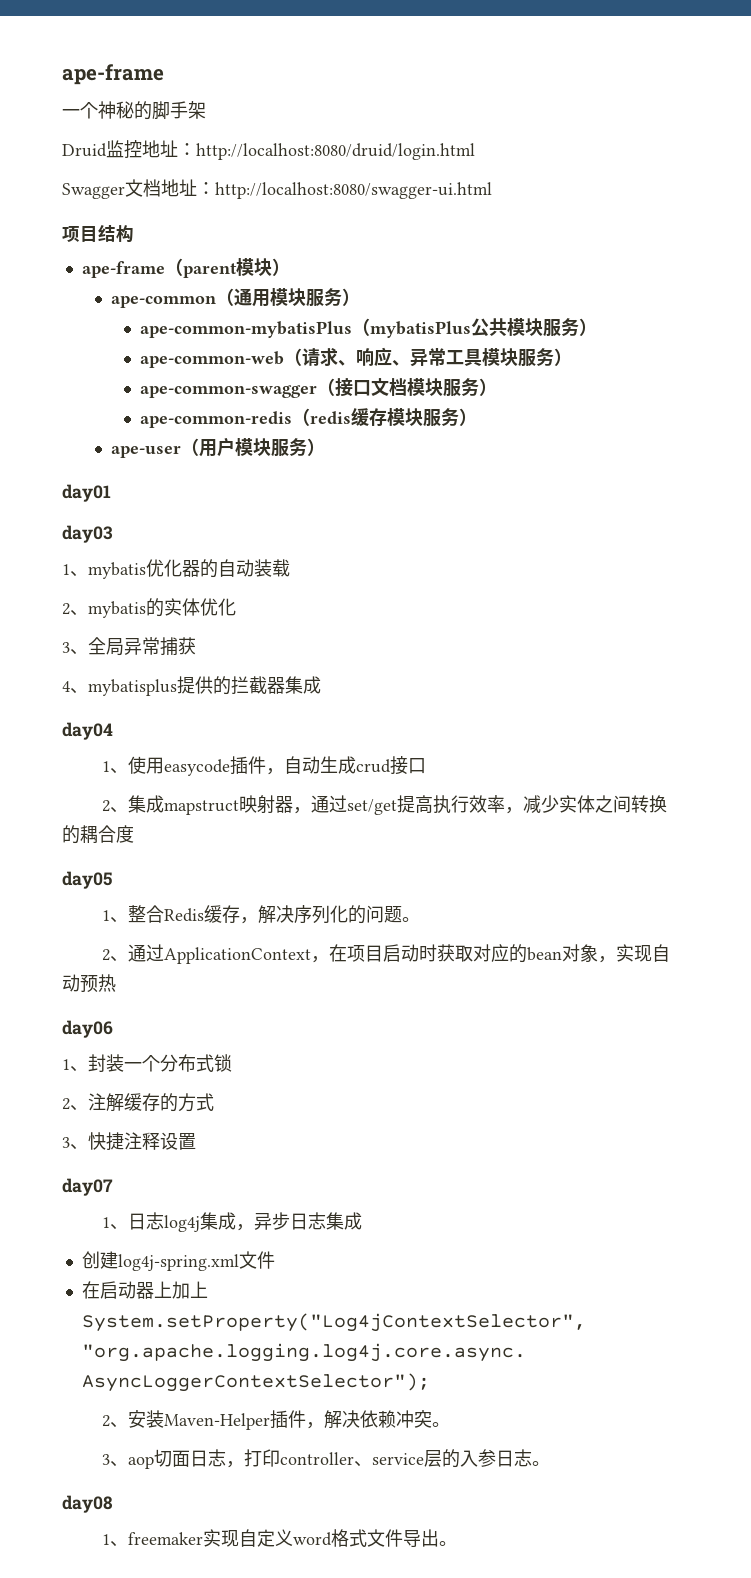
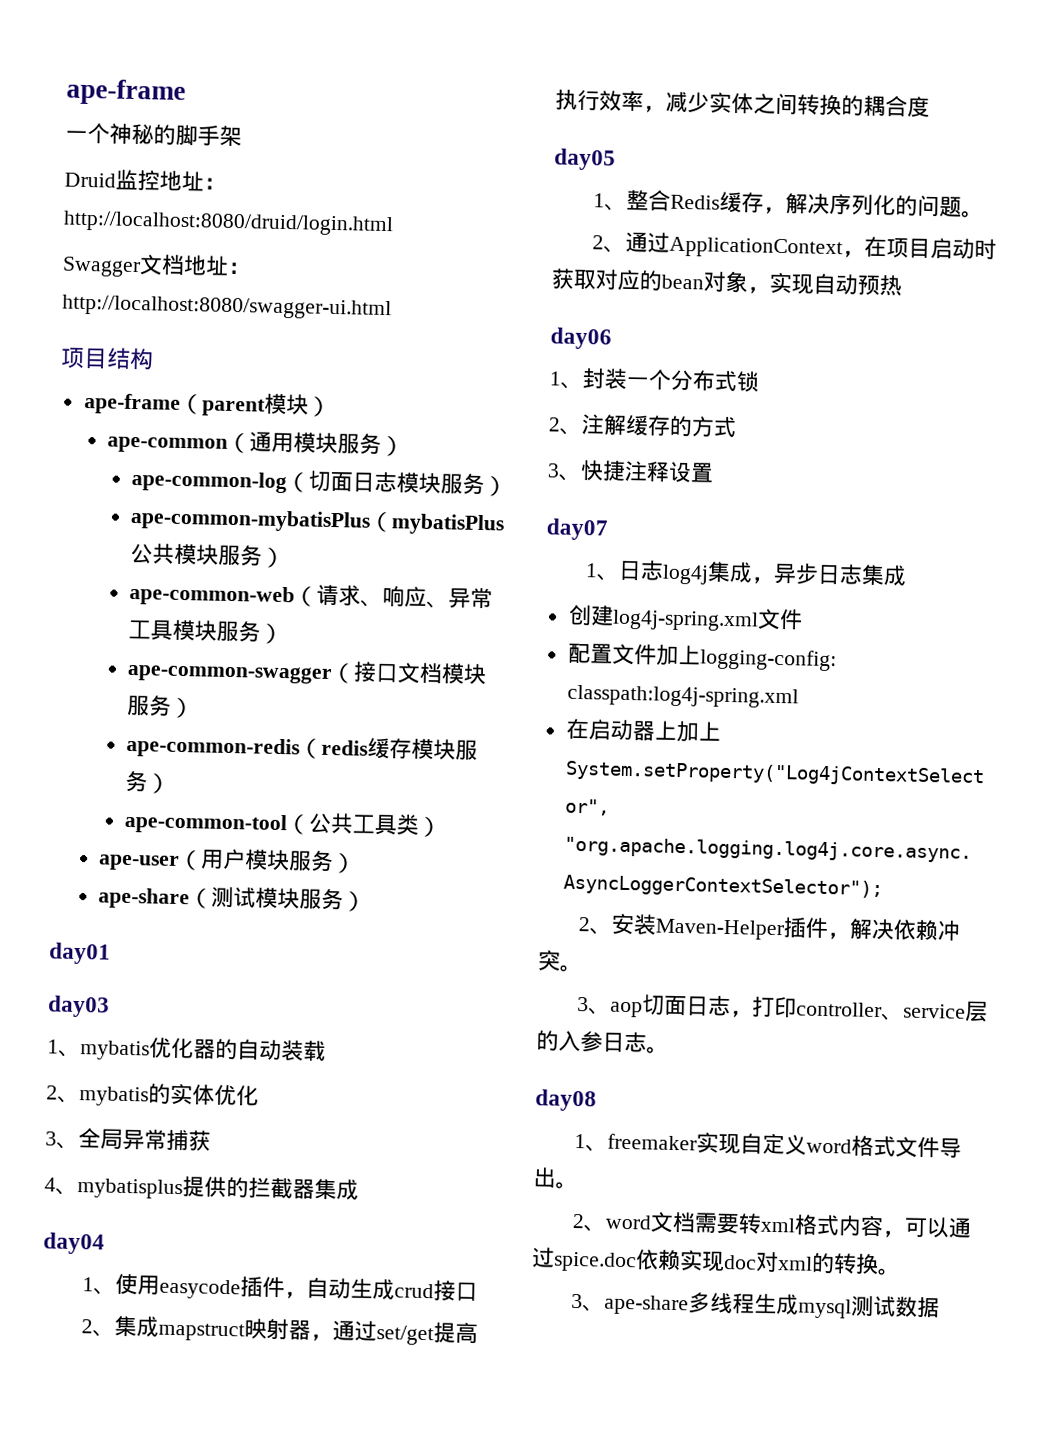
(361, 297) none -> [130,469,507,497] // ape-common-log（切面日志模块服务）
(478, 417) none -> [123,811,442,838] // ape-common-tool（公共工具类）
(326, 447) none -> [98,886,367,912] // ape-share（测试模块服务）
(275, 1260) none -> [567,642,837,672] [566,684,799,709] // 配置文件加上logging-config: classpath:log4j-spring.xml
(458, 1543) none -> [571,1211,972,1238] [531,1247,901,1276] [570,1292,940,1319] // 2、word文档需要转xml格式内容，可以通过spice.doc依赖实现doc对xml的转换。 // 3、ape-share多线程生成mysql测试数据

